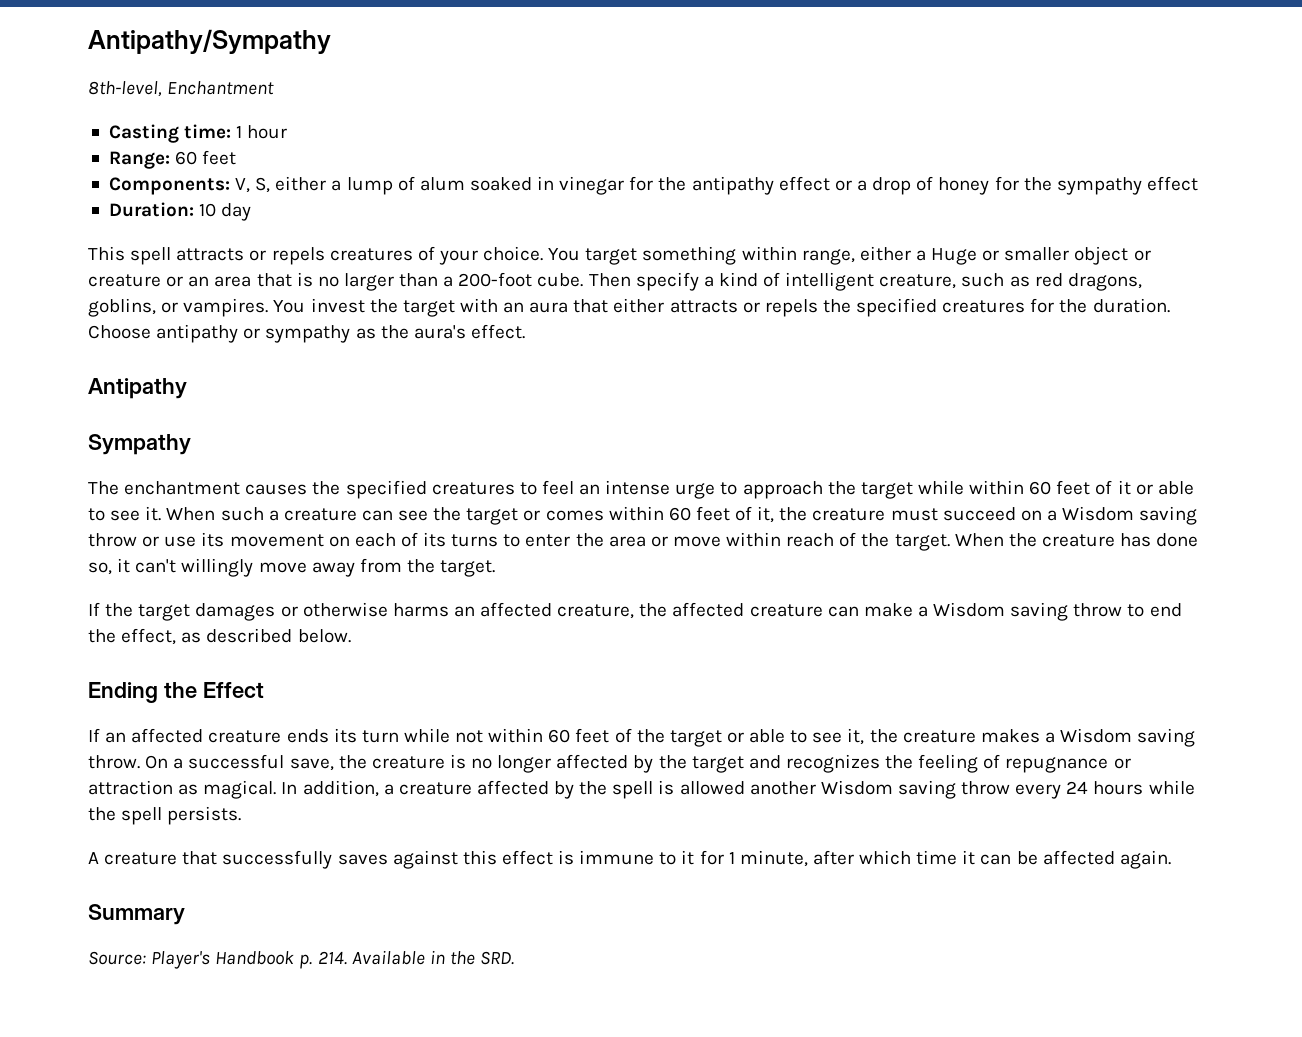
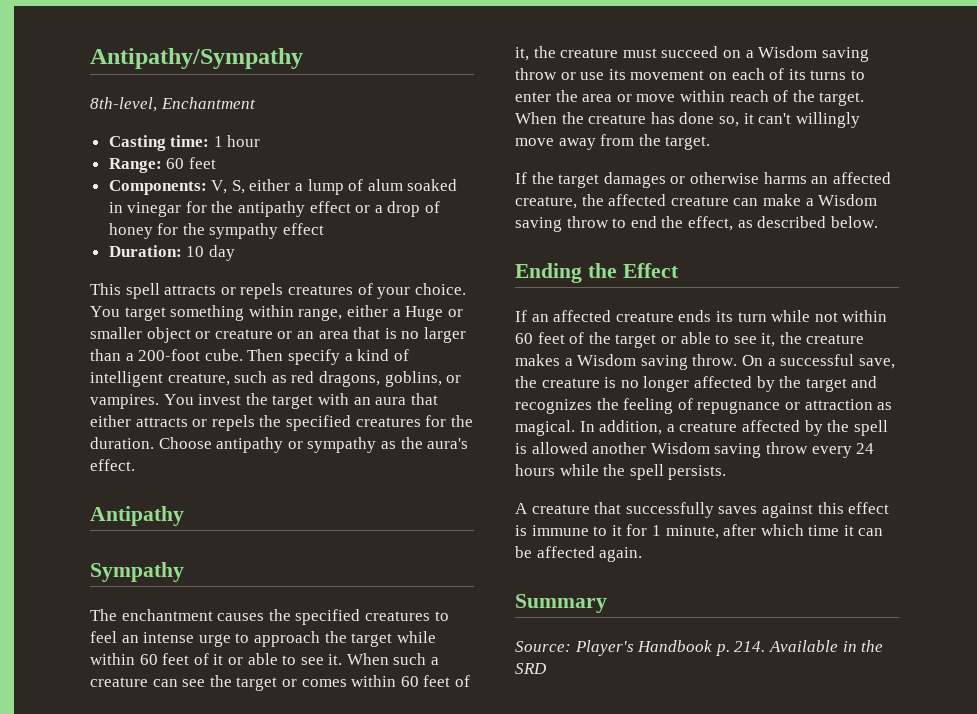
[480,951,515,965] SRD. -> [515,663,547,674] SRD

